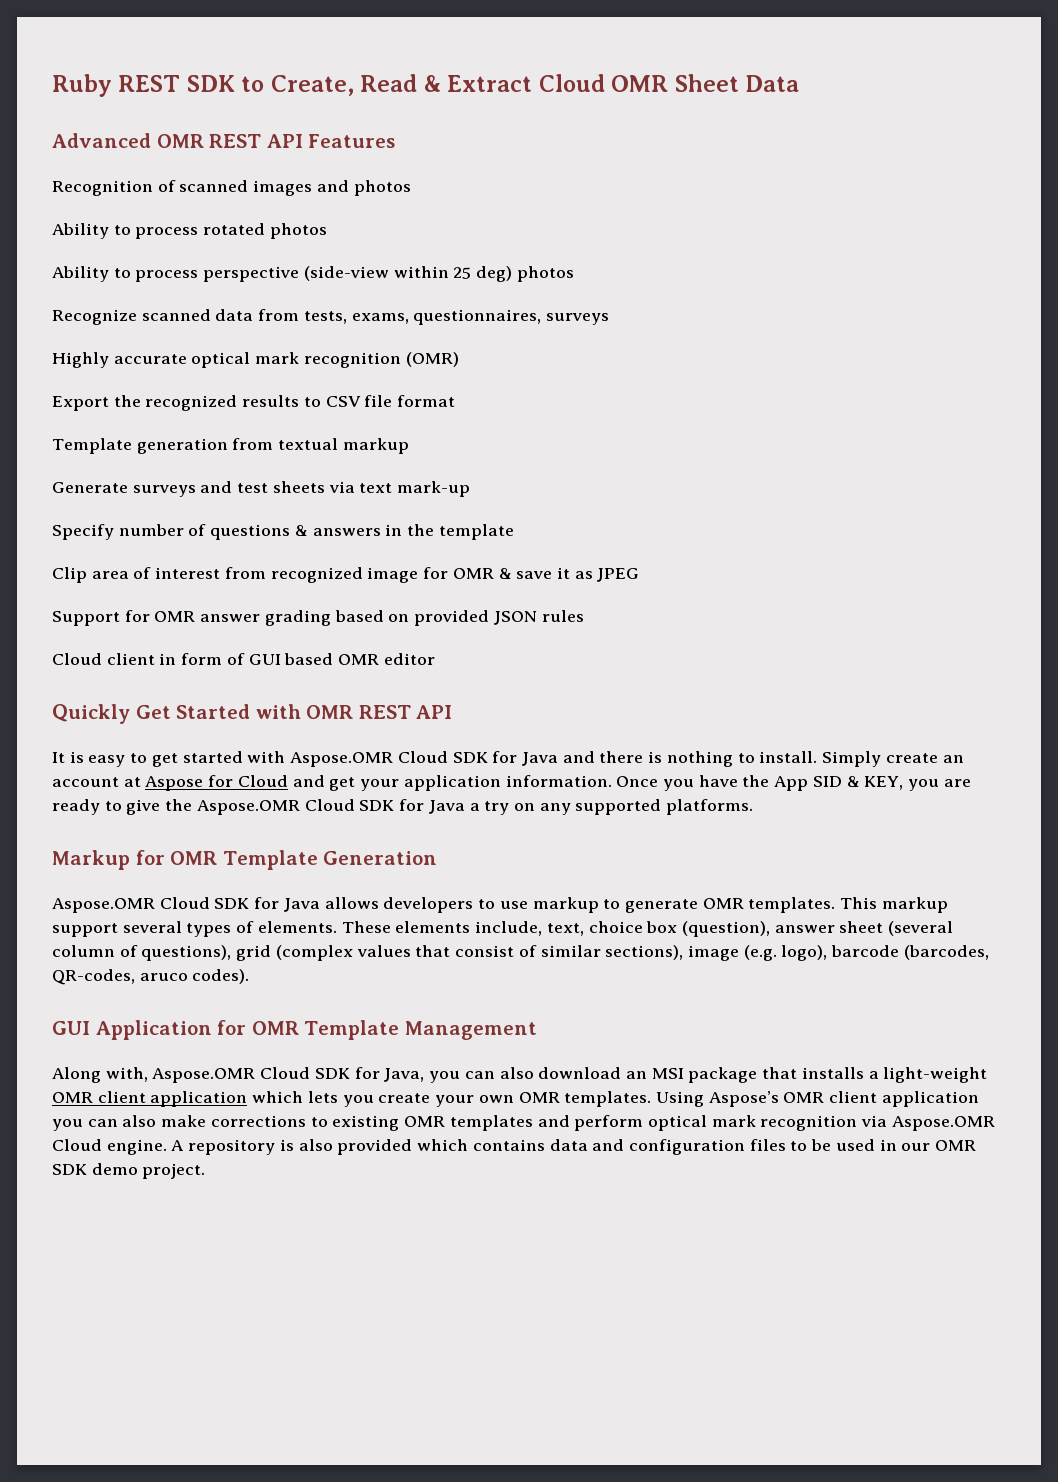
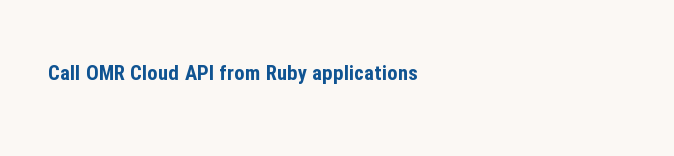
[52,74,800,97] [52,133,396,148] [52,180,411,196] [52,223,327,239] [52,266,574,282] [52,309,610,325] [52,352,459,368] [52,395,456,411] [52,438,409,454] [52,481,471,497] [52,524,514,540] [52,567,640,583] [52,610,584,626] [52,653,435,665] [52,704,453,724] [52,751,964,767] [52,775,971,791] [52,799,754,815] [52,850,438,870] [52,897,948,913] [52,921,954,937] [52,945,989,961] [52,969,250,985] [52,1020,537,1040] [52,1067,988,1083] [52,1091,979,1107] [52,1115,995,1131] [52,1139,977,1155] [52,1163,206,1179] Ruby REST SDK to Create, Read & Extract Cloud OMR Sheet Data // Advanced OMR REST API Features // Recognition of scanned images and photos // Ability to process rotated photos // Ability to process perspective (side-view within 25 deg) photos // Recognize scanned data from tests, exams, questionnaires, surveys // Highly accurate optical mark recognition (OMR) // Export the recognized results to CSV file format // Template generation from textual markup // Generate surveys and test sheets via text mark-up // Specify number of questions & answers in the template // Clip area of interest from recognized image for OMR & save it as JPEG // Support for OMR answer grading based on provided JSON rules // Cloud client in form of GUI based OMR editor // Quickly Get Started with OMR REST API // It is easy to get started with Aspose.OMR Cloud SDK for Java and there is nothing to install. Simply create an account at Aspose for Cloud and get your application information. Once you have the App SID & KEY, you are ready to give the Aspose.OMR Cloud SDK for Java a try on any supported platforms. // Markup for OMR Template Generation // Aspose.OMR Cloud SDK for Java allows developers to use markup to generate OMR templates. This markup support several types of elements. These elements include, text, choice box (question), answer sheet (several column of questions), grid (complex values that consist of similar sections), image (e.g. logo), barcode (barcodes, QR-codes, aruco codes). // GUI Application for OMR Template Management // Along with, Aspose.OMR Cloud SDK for Java, you can also download an MSI package that installs a light-weight OMR client application which lets you create your own OMR templates. Using Aspose’s OMR client application you can also make corrections to existing OMR templates and perform optical mark recognition via Aspose.OMR Cloud engine. A repository is also provided which contains data and configuration files to be used in our OMR SDK demo project. -> [48,65,419,84] Call OMR Cloud API from Ruby applications

